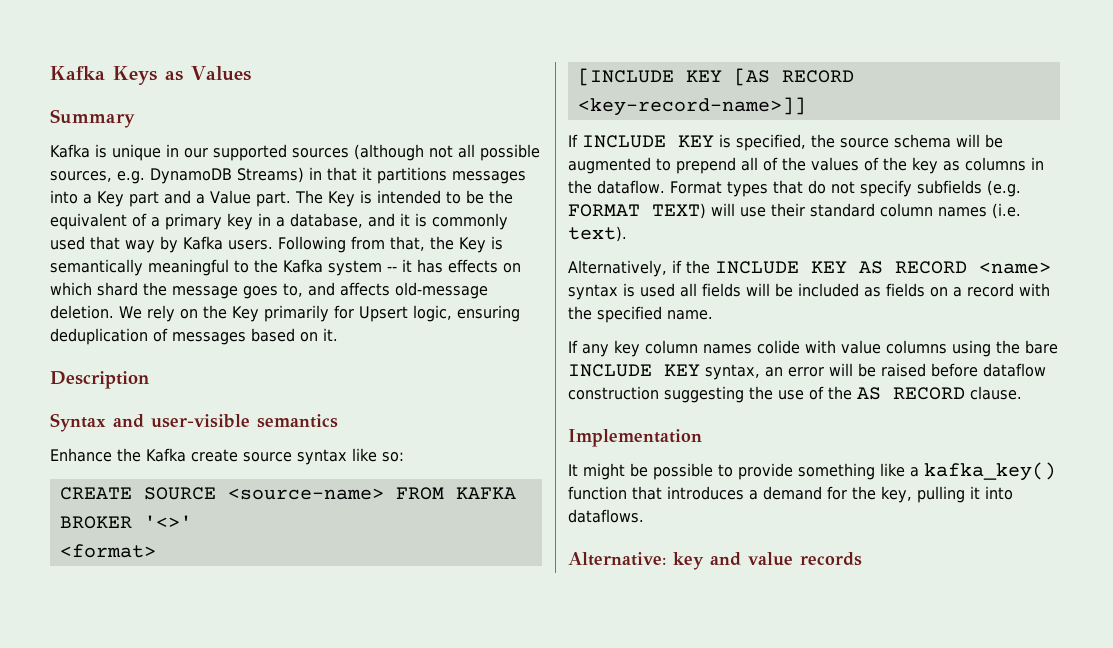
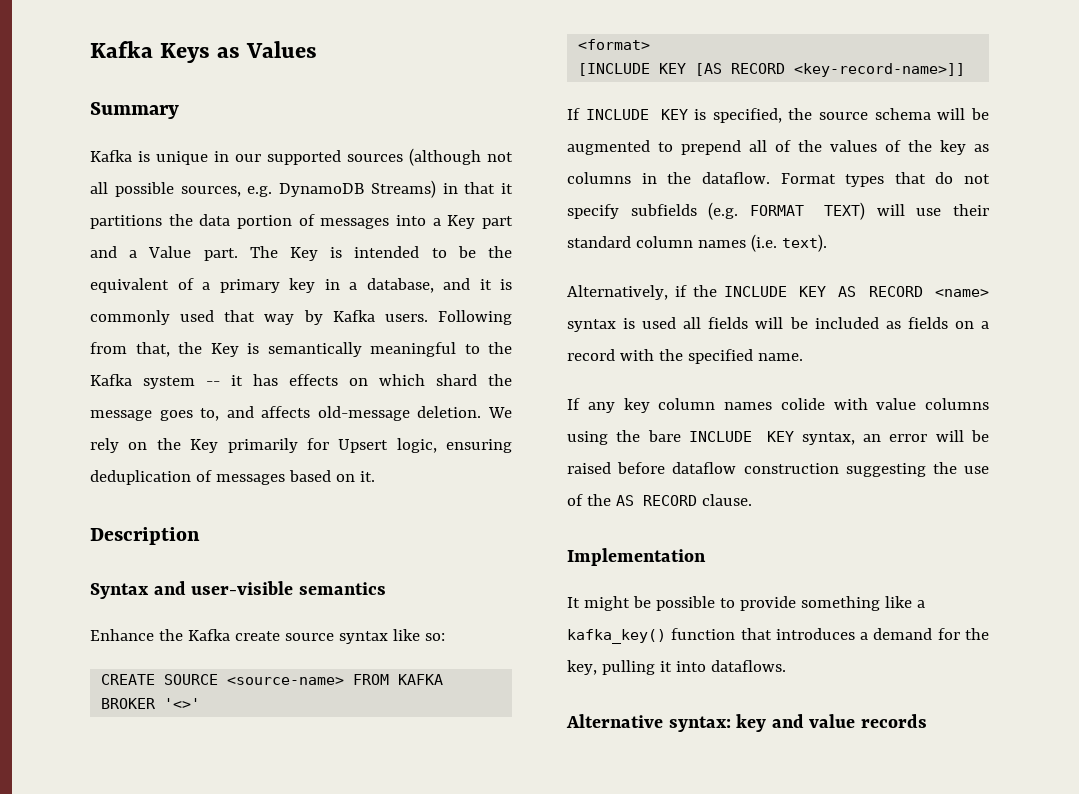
(447, 175) none -> [168,214,315,229] the data portion of
[568,552,666,566] Alternative: -> [566,714,731,732] Alternative syntax:

